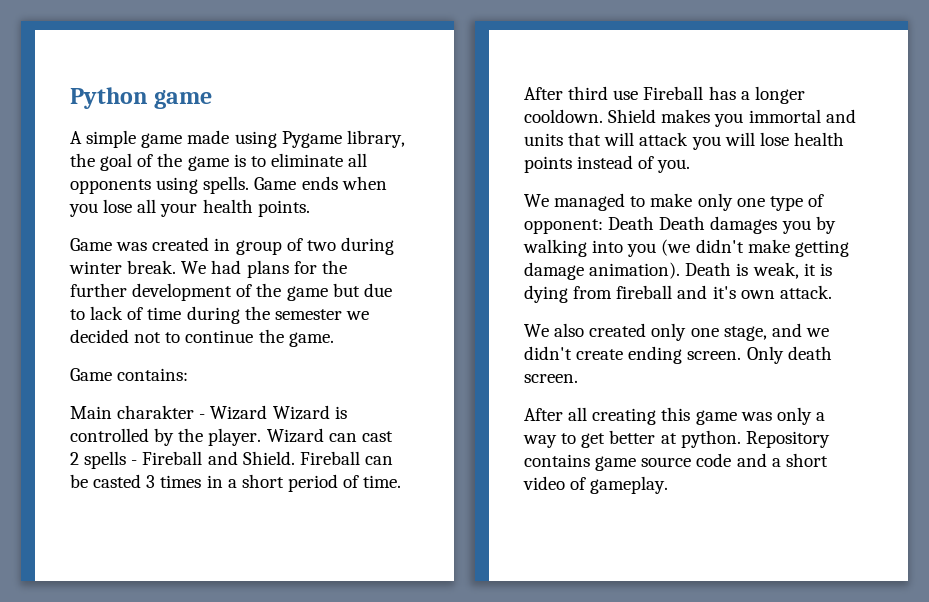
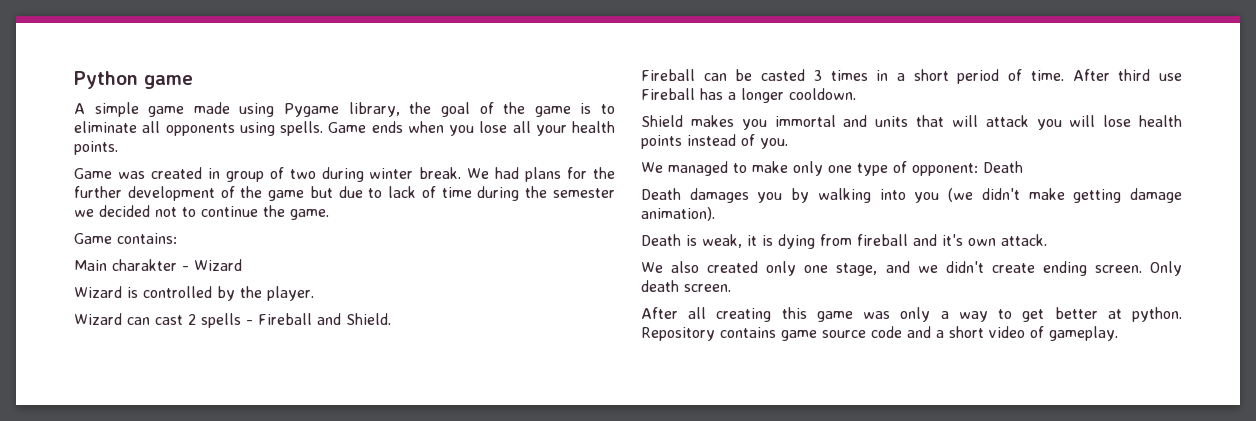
(268, 412) none -> (242, 265) //
(262, 437) none -> (314, 293) //
(295, 458) none -> (391, 319) //
(603, 116) none -> (856, 94) //
(655, 223) none -> (1023, 167) //
(681, 270) none -> (715, 214) //

